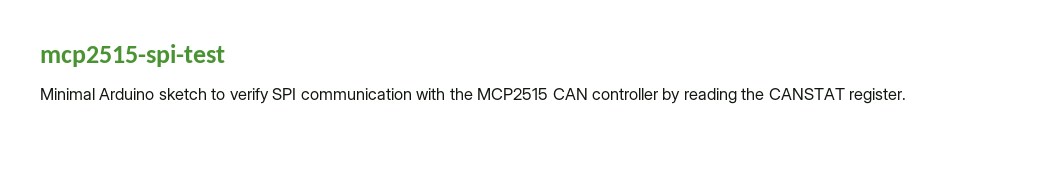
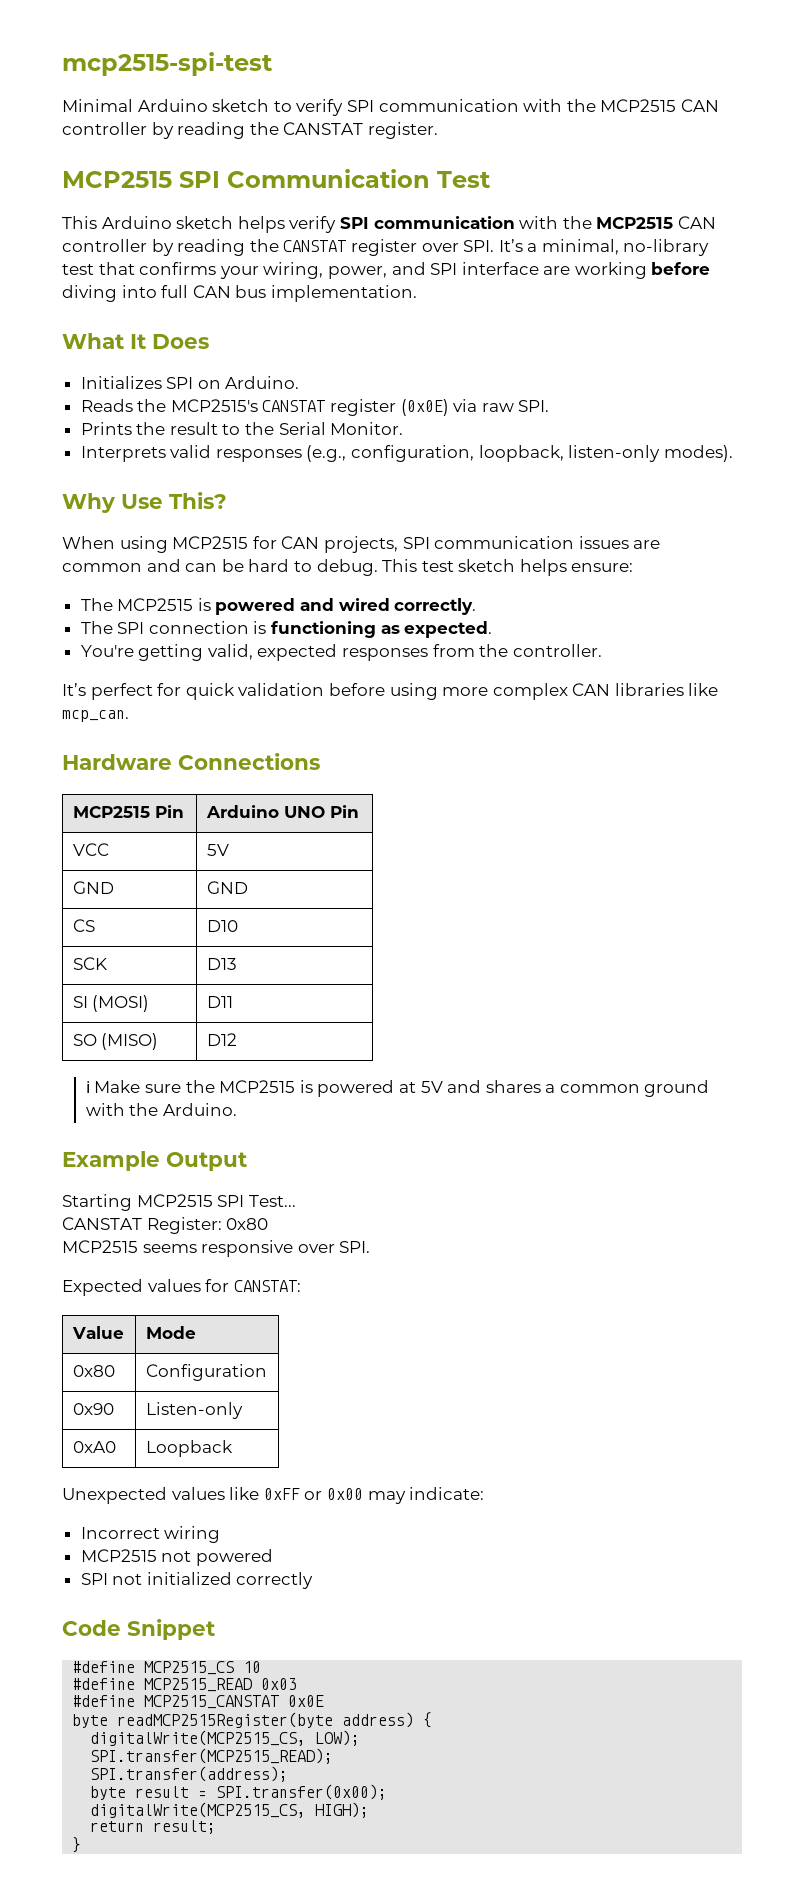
(907, 96) none -> [62,169,491,188] [62,216,716,233] [62,239,710,256] [62,262,711,279] [62,285,417,302] [62,333,209,349] [80,376,300,389] [80,399,550,416] [80,422,404,435] [80,445,733,462] [62,492,227,513] [62,536,661,553] [62,559,634,576] [80,598,477,615] [80,621,493,638] [80,644,602,661] [62,683,719,700] [62,710,129,722] [62,753,320,770] [72,805,184,818] [205,805,359,818] [72,843,109,856] [206,844,229,856] [72,881,114,894] [206,881,248,894] [72,919,95,932] [206,920,238,932] [72,957,107,970] [206,958,237,970] [72,995,150,1012] [206,996,233,1008] [72,1033,159,1050] [206,1033,237,1046] [85,1080,710,1097] [85,1103,237,1116] [62,1151,247,1171] [62,1194,296,1211] [62,1217,269,1234] [62,1240,371,1257] [62,1279,301,1296] [71,1326,124,1339] [145,1326,196,1339] [72,1365,115,1377] [145,1364,267,1381] [72,1403,114,1415] [145,1402,243,1419] [72,1441,116,1453] [145,1440,233,1457] [62,1487,485,1504] [80,1526,221,1543] [80,1549,273,1566] [80,1572,314,1589] [62,1619,215,1640] [72,1661,262,1675] [72,1678,298,1692] [72,1695,325,1709] [72,1712,433,1728] [90,1730,361,1746] [90,1748,334,1764] [90,1766,289,1782] [90,1784,388,1800] [90,1802,370,1818] [90,1820,217,1834] [72,1837,82,1853] // MCP2515 SPI Communication Test // This Arduino sketch helps verify SPI communication with the MCP2515 CAN controller by reading the CANSTAT register over SPI. It’s a minimal, no-library test that confirms your wiring, power, and SPI interface are working before diving into full CAN bus implementation. // What It Does // Initializes SPI on Arduino. // Reads the MCP2515's CANSTAT register (0x0E) via raw SPI. // Prints the result to the Serial Monitor. // Interprets valid responses (e.g., configuration, loopback, listen-only modes). // Why Use This? // When using MCP2515 for CAN projects, SPI communication issues are common and can be hard to debug. This test sketch helps ensure: // The MCP2515 is powered and wired correctly. // The SPI connection is functioning as expected. // You're getting valid, expected responses from the controller. // It’s perfect for quick validation before using more complex CAN libraries like mcp_can. // Hardware Connections // MCP2515 Pin | Arduino UNO Pin // VCC | 5V // GND | GND // CS | D10 // SCK | D13 // SI (MOSI) | D11 // SO (MISO) | D12 // ℹ Make sure the MCP2515 is powered at 5V and shares a common ground with the Arduino. // Example Output // Starting MCP2515 SPI Test... // CANSTAT Register: 0x80 // MCP2515 seems responsive over SPI. // Expected values for CANSTAT: // Value | Mode // 0x80 | Configuration // 0x90 | Listen-only // 0xA0 | Loopback // Unexpected values like 0xFF or 0x00 may indicate: // Incorrect wiring // MCP2515 not powered // SPI not initialized correctly // Code Snippet // #define MCP2515_CS 10 // #define MCP2515_READ 0x03 // #define MCP2515_CANSTAT 0x0E // byte readMCP2515Register(byte address) { // digitalWrite(MCP2515_CS, LOW); // SPI.transfer(MCP2515_READ); // SPI.transfer(address); // byte result = SPI.transfer(0x00); // digitalWrite(MCP2515_CS, HIGH); // return result; // }

